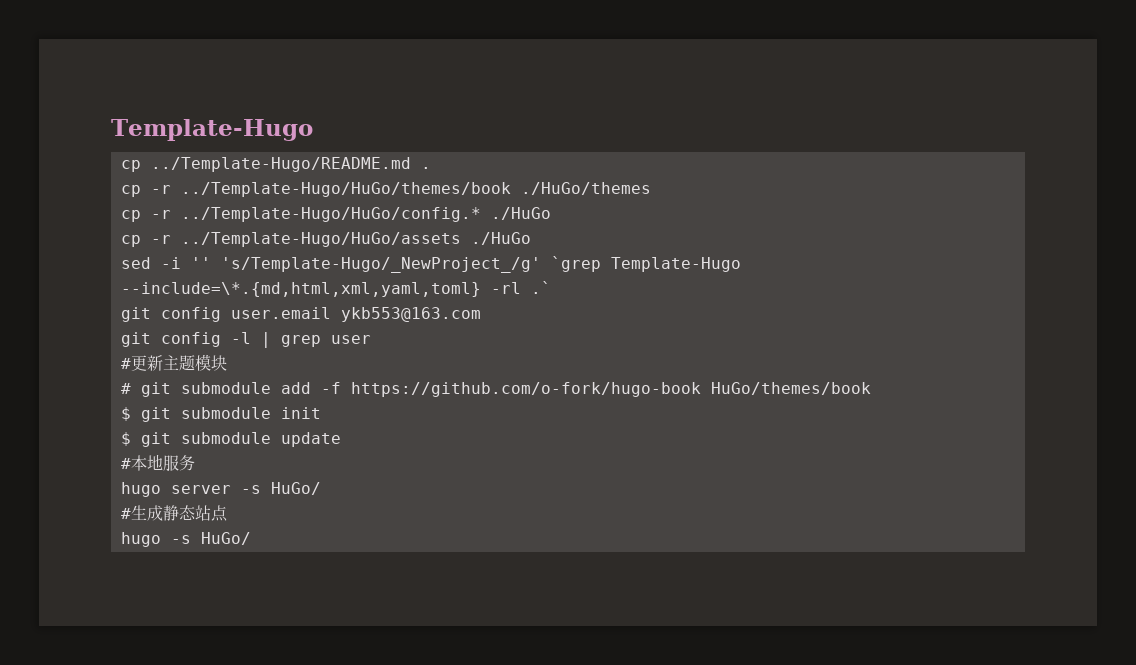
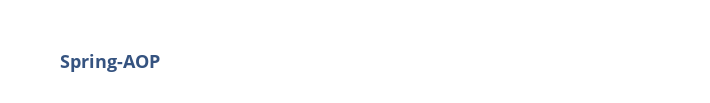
[111,119,313,141] [120,157,431,172] [120,182,651,197] [120,207,551,222] [120,232,531,247] [120,256,741,273] [120,281,551,297] [120,307,481,322] [120,332,371,348] [120,354,227,371] [120,382,871,397] [120,407,321,422] [120,432,341,447] [120,454,195,471] [120,482,321,497] [120,505,228,522] [120,532,251,547] Template-Hugo // cp ../Template-Hugo/README.md . // cp -r ../Template-Hugo/HuGo/themes/book ./HuGo/themes // cp -r ../Template-Hugo/HuGo/config.* ./HuGo // cp -r ../Template-Hugo/HuGo/assets ./HuGo // sed -i '' 's/Template-Hugo/_NewProject_/g' `grep Template-Hugo --include=\*.{md,html,xml,yaml,toml} -rl .` // git config user.email ykb553@163.com // git config -l | grep user // #更新主题模块 // # git submodule add -f https://github.com/o-fork/hugo-book HuGo/themes/book // $ git submodule init // $ git submodule update // #本地服务 // hugo server -s HuGo/ // #生成静态站点 // hugo -s HuGo/ -> [60,54,160,72] Spring-AOP

